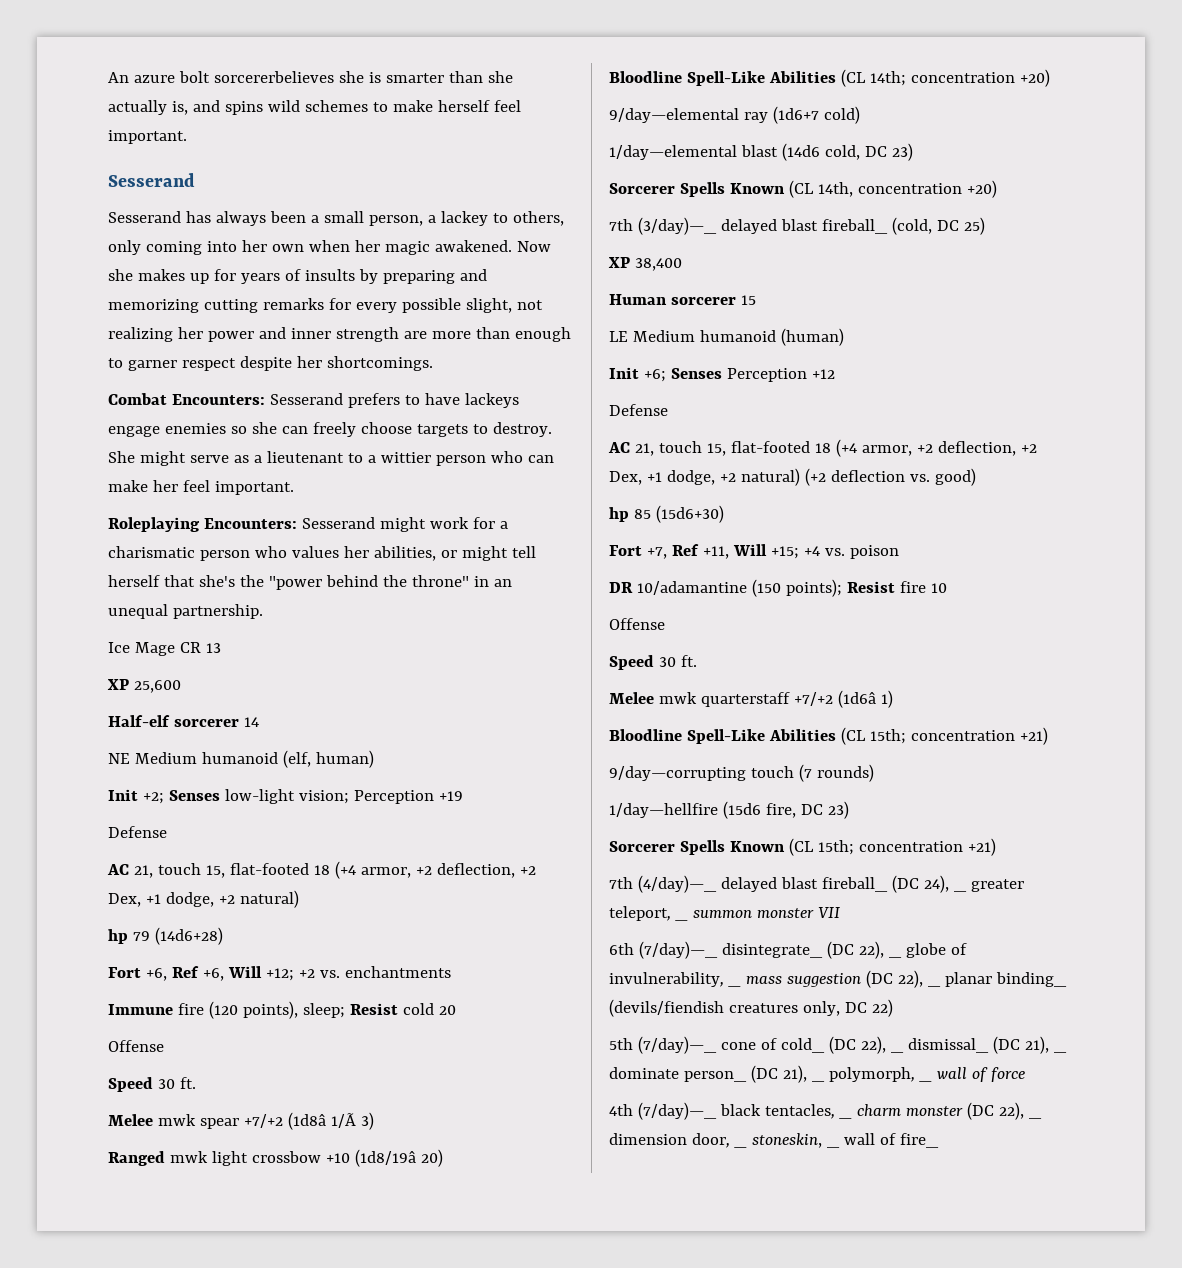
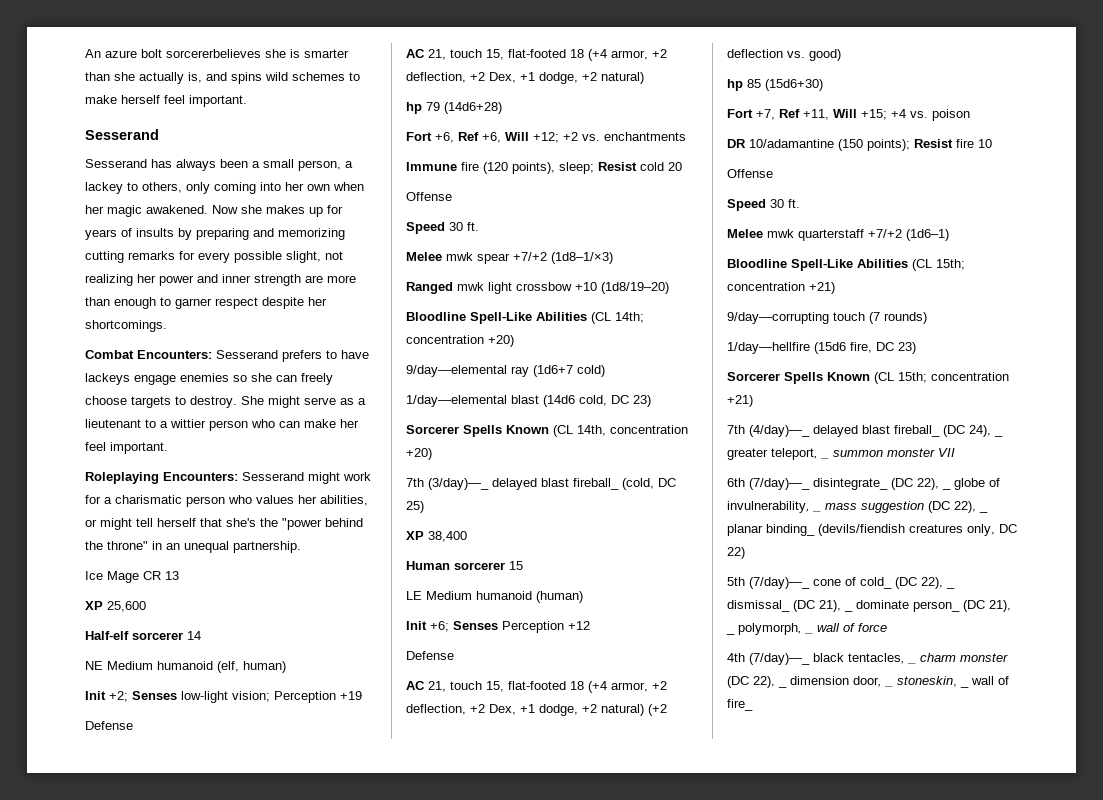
[287,1112,374,1130] (1d8â 1/Ã 3) -> [551,252,613,264] (1d8–1/×3)
[354,1149,443,1167] (1d8/19â 20) -> [601,282,669,294] (1d8/19–20)
[837,690,893,708] (1d6â 1) -> [906,229,949,241] (1d6–1)

